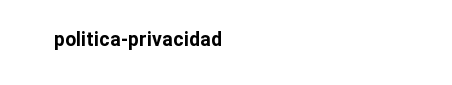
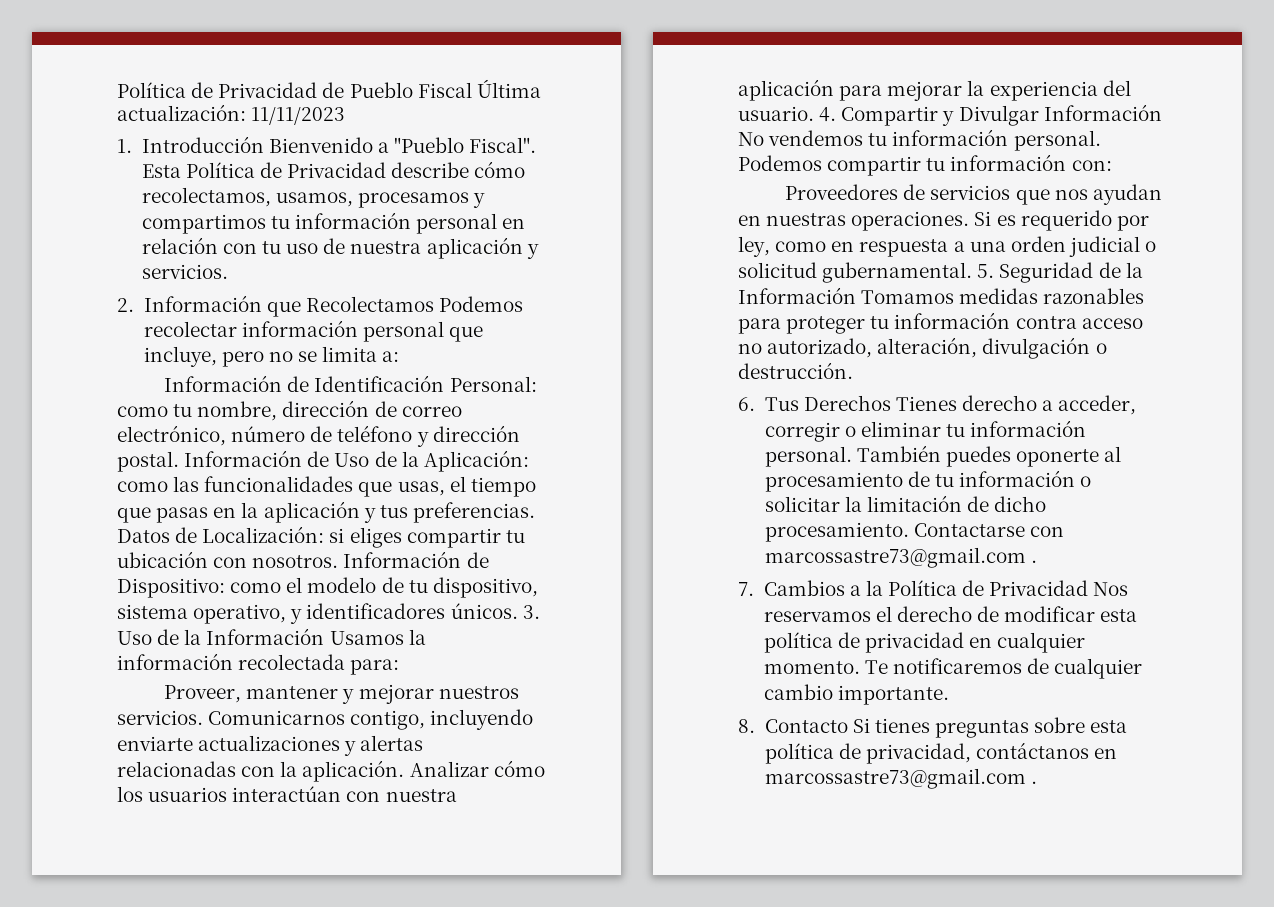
[54,31,222,50] politica-privacidad -> [117,79,541,98] [117,104,346,125] [117,136,537,153] [141,161,526,178] [141,187,486,208] [141,212,526,234] [141,237,539,259] [141,264,228,279] [117,295,523,317] [143,320,483,342] [143,346,400,367] [164,375,537,392] [117,400,462,421] [117,425,520,447] [117,450,529,472] [117,476,536,497] [117,501,535,523] [117,526,525,548] [117,551,489,568] [117,577,538,598] [117,603,540,624] [117,628,426,645] [117,653,400,675] [164,684,519,704] [117,709,534,730] [117,735,424,756] [117,760,545,782] [117,786,457,802] [738,79,1131,101] [738,104,1162,126] [738,129,1101,151] [738,154,1112,176] [785,184,1162,205] [738,210,1149,231] [738,236,1157,257] [738,262,1143,283] [738,287,1145,304] [738,312,1143,334] [738,337,1107,359] [738,362,853,379] [738,395,1137,415] [764,420,1087,442] [764,445,1122,467] [764,470,1092,492] [764,495,1047,512] [764,522,1064,542] [764,547,1037,568] [738,580,1129,596] [763,606,1138,622] [763,632,1086,653] [763,658,1143,679] [763,684,949,705] [738,717,1128,738] [764,742,1118,764] [764,768,1037,789] Política de Privacidad de Pueblo Fiscal Última actualización: 11/11/2023 // 1. Introducción Bienvenido a "Pueblo Fiscal". Esta Política de Privacidad describe cómo recolectamos, usamos, procesamos y compartimos tu información personal en relación con tu uso de nuestra aplicación y servicios. // 2. Información que Recolectamos Podemos recolectar información personal que incluye, pero no se limita a: // Información de Identificación Personal: como tu nombre, dirección de correo electrónico, número de teléfono y dirección postal. Información de Uso de la Aplicación: como las funcionalidades que usas, el tiempo que pasas en la aplicación y tus preferencias. Datos de Localización: si eliges compartir tu ubicación con nosotros. Información de Dispositivo: como el modelo de tu dispositivo, sistema operativo, y identificadores únicos. 3. Uso de la Información Usamos la información recolectada para: // Proveer, mantener y mejorar nuestros servicios. Comunicarnos contigo, incluyendo enviarte actualizaciones y alertas relacionadas con la aplicación. Analizar cómo los usuarios interactúan con nuestra aplicación para mejorar la experiencia del usuario. 4. Compartir y Divulgar Información No vendemos tu información personal. Podemos compartir tu información con: // Proveedores de servicios que nos ayudan en nuestras operaciones. Si es requerido por ley, como en respuesta a una orden judicial o solicitud gubernamental. 5. Seguridad de la Información Tomamos medidas razonables para proteger tu información contra acceso no autorizado, alteración, divulgación o destrucción. // 6. Tus Derechos Tienes derecho a acceder, corregir o eliminar tu información personal. También puedes oponerte al procesamiento de tu información o solicitar la limitación de dicho procesamiento. Contactarse con marcossastre73@gmail.com . // 7. Cambios a la Política de Privacidad Nos reservamos el derecho de modificar esta política de privacidad en cualquier momento. Te notificaremos de cualquier cambio importante. // 8. Contacto Si tienes preguntas sobre esta política de privacidad, contáctanos en marcossastre73@gmail.com .

